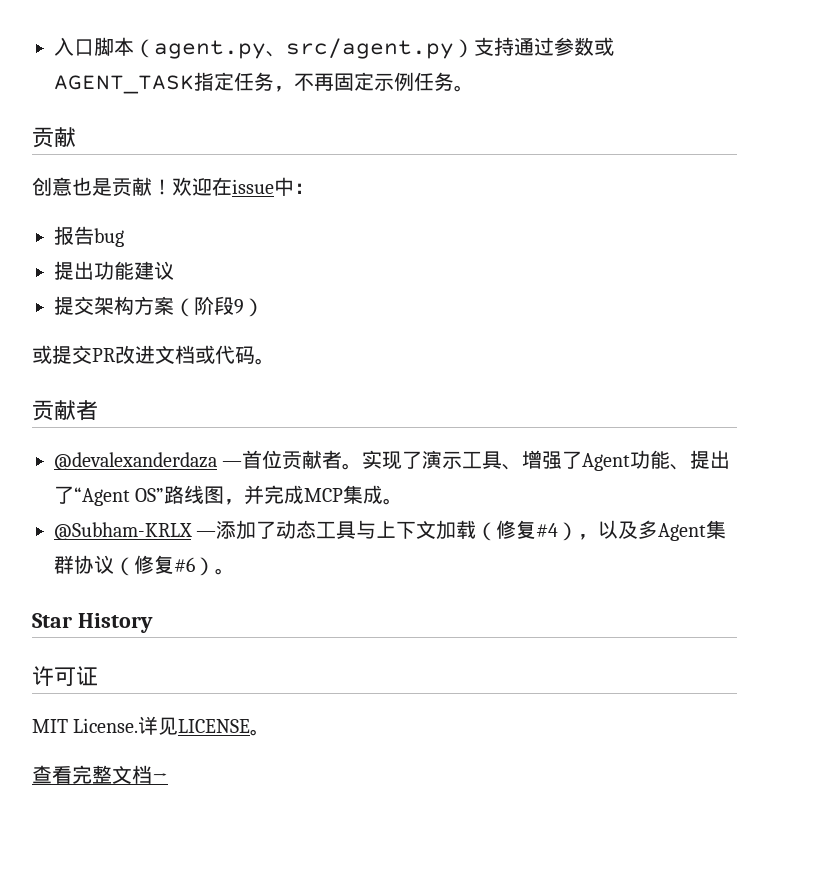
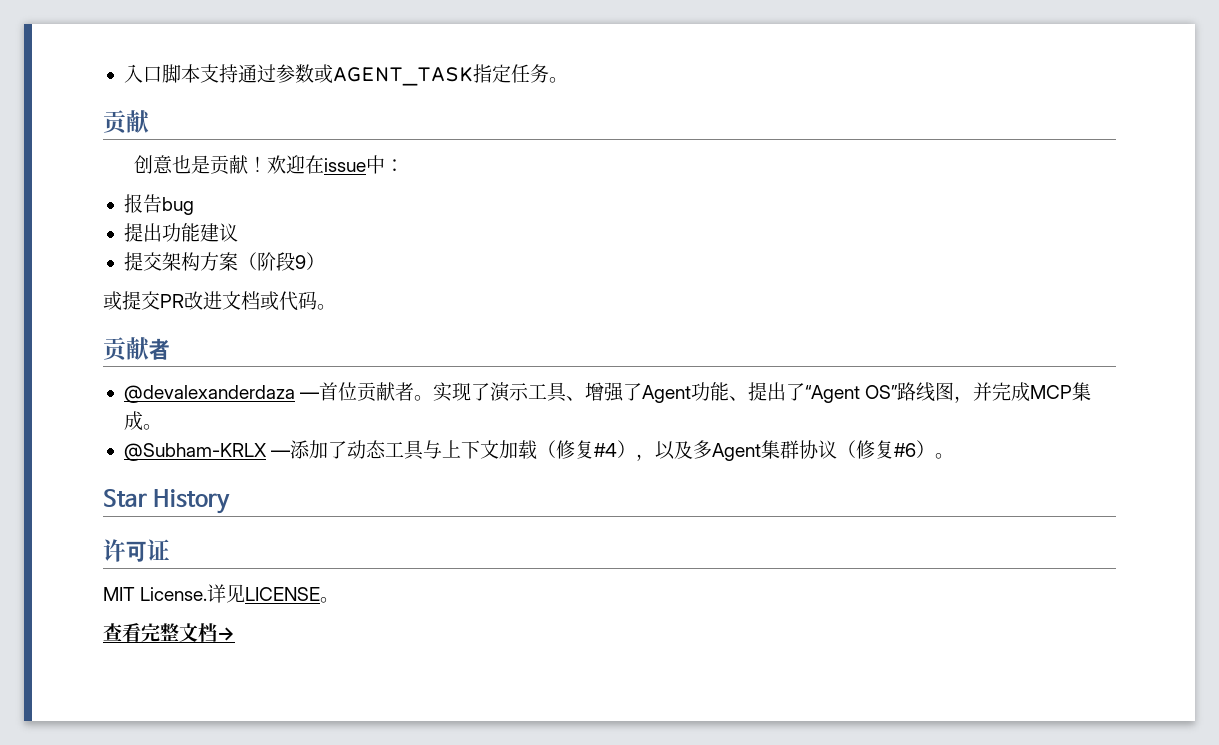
[134,38,474,59] （agent.py、src/agent.py） -> (200, 73) none
[274,72,454,92] ，不再固定示例任务 -> (549, 73) none

